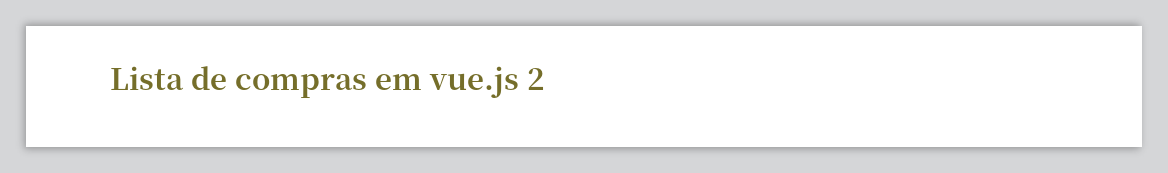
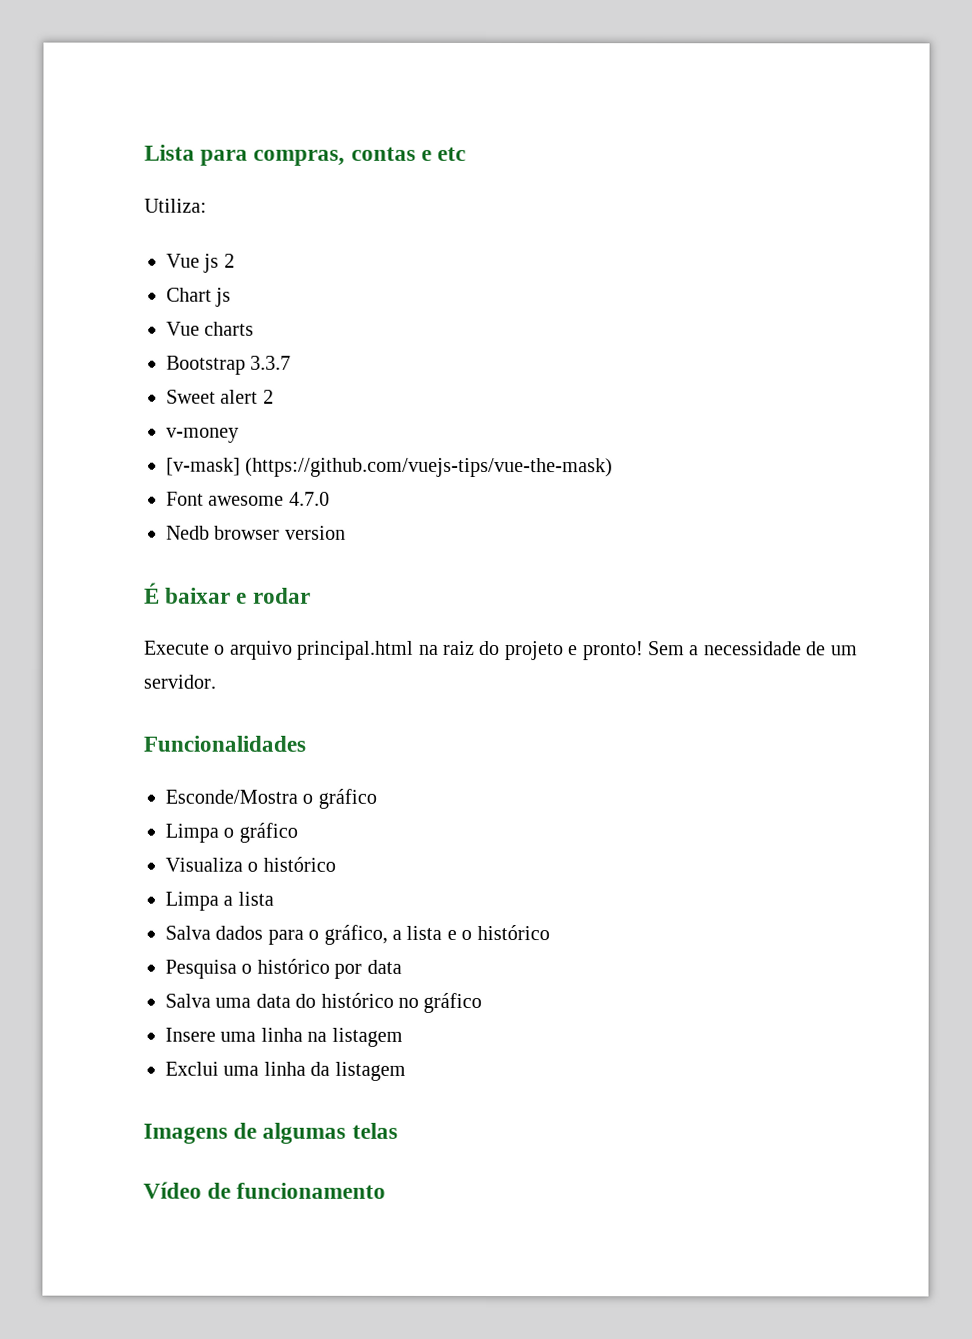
[190,66,545,98] de compras em vue.js 2 -> [200,146,467,166] [144,198,207,213] [166,253,235,273] [166,287,232,307] [166,321,255,336] [166,355,292,375] [166,389,274,404] [166,427,239,443] [166,457,614,478] [166,491,330,506] [166,525,346,540] [144,582,311,604] [144,640,858,661] [143,674,216,689] [143,735,306,752] [165,788,377,809] [165,822,298,843] [165,856,336,872] [165,891,274,911] [165,924,550,945] [165,958,402,979] [165,992,483,1013] [165,1027,403,1047] [165,1061,406,1081] [143,1122,398,1144] [143,1181,387,1199] para compras, contas e etc // Utiliza: // Vue js 2 // Chart js // Vue charts // Bootstrap 3.3.7 // Sweet alert 2 // v-money // [v-mask] (https://github.com/vuejs-tips/vue-the-mask) // Font awesome 4.7.0 // Nedb browser version // É baixar e rodar // Execute o arquivo principal.html na raiz do projeto e pronto! Sem a necessidade de um servidor. // Funcionalidades // Esconde/Mostra o gráfico // Limpa o gráfico // Visualiza o histórico // Limpa a lista // Salva dados para o gráfico, a lista e o histórico // Pesquisa o histórico por data // Salva uma data do histórico no gráfico // Insere uma linha na listagem // Exclui uma linha da listagem // Imagens de algumas telas // Vídeo de funcionamento

